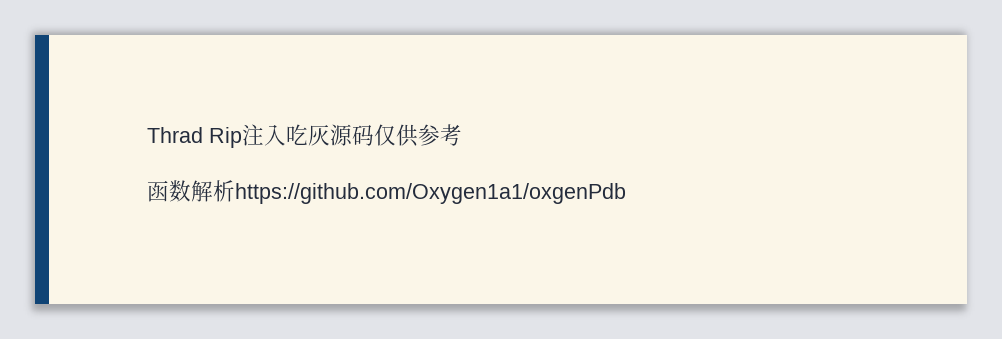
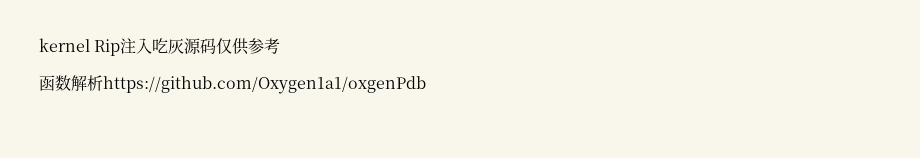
[147,127,203,143] Thrad -> [39,38,90,52] kernel

